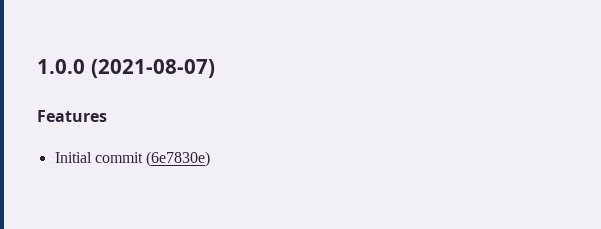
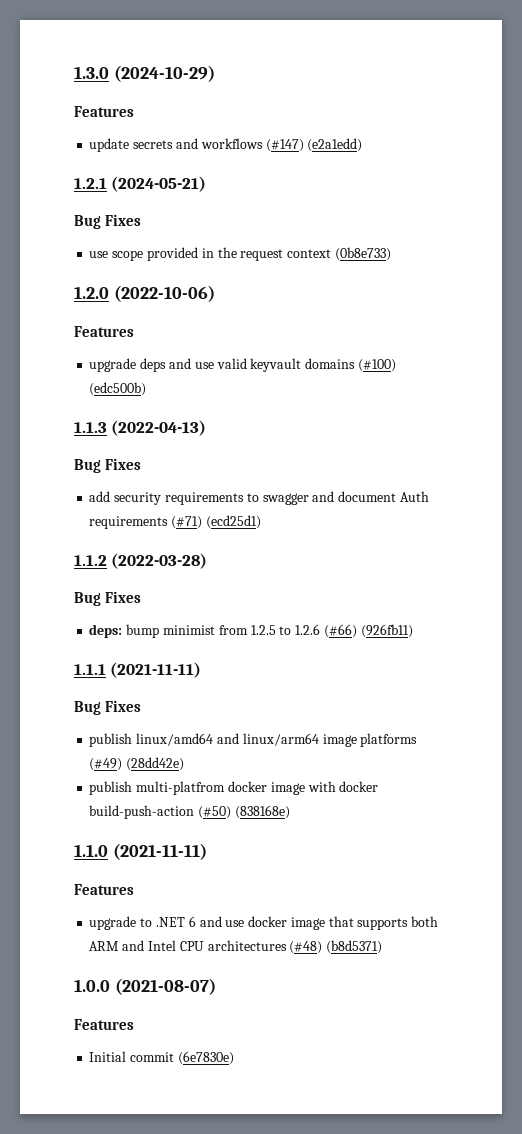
(37, 66) none -> [74,65,215,82] [74,106,134,117] [89,138,363,152] [74,176,207,192] [74,214,142,229] [89,247,391,261] [74,285,215,302] [74,326,134,337] [89,358,396,372] [89,382,147,396] [74,420,207,436] [74,458,142,473] [89,491,429,505] [89,515,261,529] [74,553,208,569] [74,591,142,606] [89,624,413,638] [74,662,202,678] [74,700,142,715] [89,733,418,747] [89,757,185,771] [89,781,379,795] [89,805,290,819] [74,843,207,860] [74,884,134,895] [89,916,439,930] [89,940,383,954] 1.3.0 (2024-10-29) // Features // update secrets and workflows (#147) (e2a1edd) // 1.2.1 (2024-05-21) // Bug Fixes // use scope provided in the request context (0b8e733) // 1.2.0 (2022-10-06) // Features // upgrade deps and use valid keyvault domains (#100) (edc500b) // 1.1.3 (2022-04-13) // Bug Fixes // add security requirements to swagger and document Auth requirements (#71) (ecd25d1) // 1.1.2 (2022-03-28) // Bug Fixes // deps: bump minimist from 1.2.5 to 1.2.6 (#66) (926fb11) // 1.1.1 (2021-11-11) // Bug Fixes // publish linux/amd64 and linux/arm64 image platforms (#49) (28dd42e) // publish multi-platfrom docker image with docker build-push-action (#50) (838168e) // 1.1.0 (2021-11-11) // Features // upgrade to .NET 6 and use docker image that supports both ARM and Intel CPU architectures (#48) (b8d5371) //

